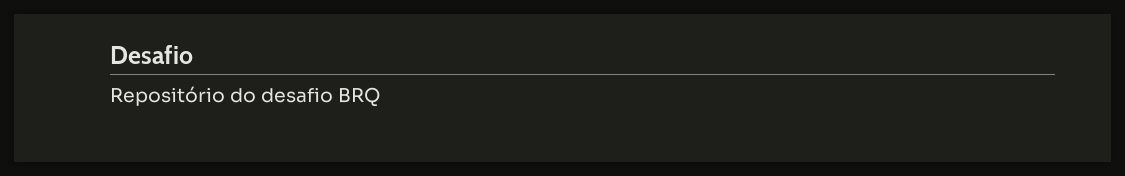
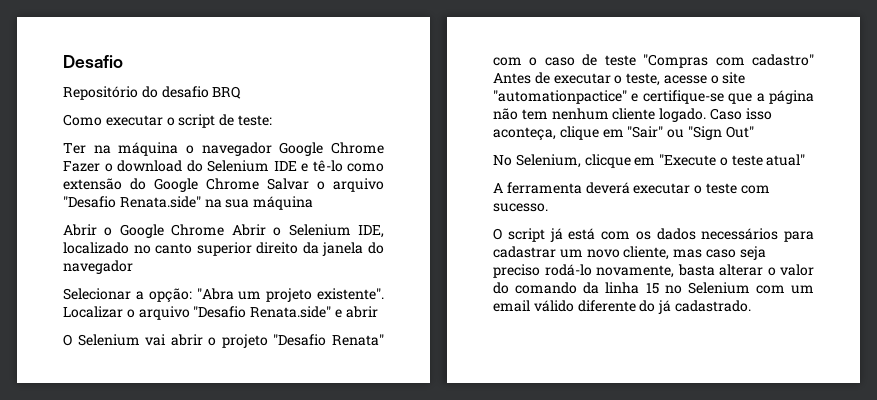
(381, 97) none -> [63,114,272,128] [63,142,384,156] [63,160,384,172] [63,178,384,192] [63,196,314,210] [63,224,384,238] [63,242,384,256] [63,260,133,274] [63,288,384,303] [63,306,378,320] [63,334,384,348] [493,54,814,68] [493,72,746,86] [493,90,814,104] [493,108,772,122] [493,126,754,141] [493,154,806,168] [493,182,770,194] [493,203,548,212] [493,228,814,242] [493,246,766,260] [493,264,814,278] [493,282,814,294] [493,300,751,314] // Como executar o script de teste: // Ter na máquina o navegador Google Chrome Fazer o download do Selenium IDE e tê-lo como extensão do Google Chrome Salvar o arquivo "Desafio Renata.side" na sua máquina // Abrir o Google Chrome Abrir o Selenium IDE, localizado no canto superior direito da janela do navegador // Selecionar a opção: "Abra um projeto existente". Localizar o arquivo "Desafio Renata.side" e abrir // O Selenium vai abrir o projeto "Desafio Renata" com o caso de teste "Compras com cadastro" Antes de executar o teste, acesse o site "automationpactice" e certifique-se que a página não tem nenhum cliente logado. Caso isso aconteça, clique em "Sair" ou "Sign Out" // No Selenium, clicque em "Execute o teste atual" // A ferramenta deverá executar o teste com sucesso. // O script já está com os dados necessários para cadastrar um novo cliente, mas caso seja preciso rodá-lo novamente, basta alterar o valor do comando da linha 15 no Selenium com um email válido diferente do já cadastrado.

